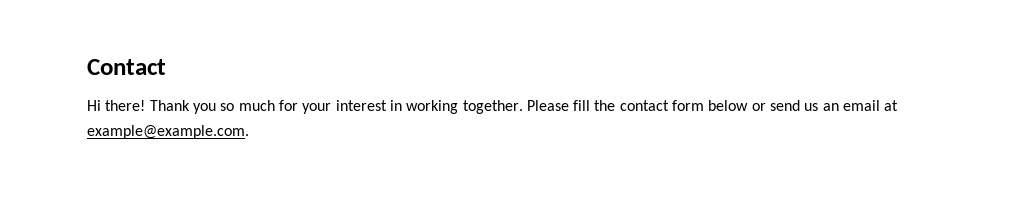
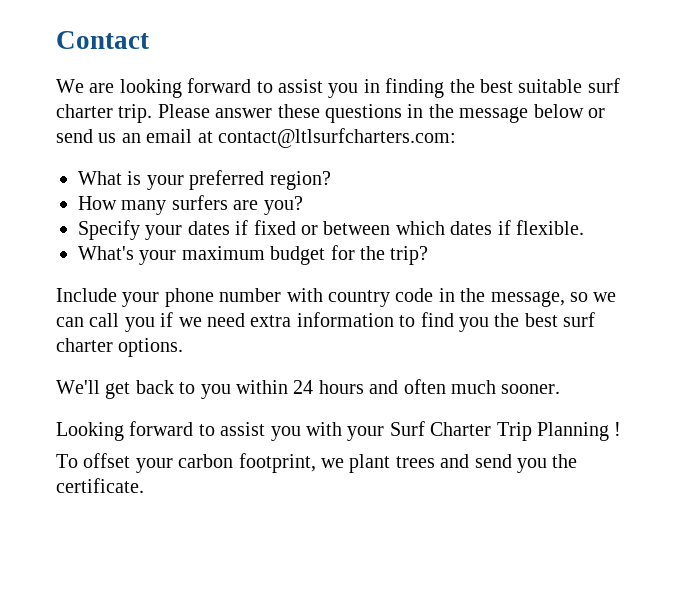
[87,100,705,114] Hi there! Thank you so much for your interest in working together. Please fill the contact form -> [56,78,620,98] [56,104,529,123] We are looking forward to assist you in finding the best suitable surf charter trip. Please answer these questions in the message
[87,125,249,139] example@example.com. -> [218,128,456,148] [78,170,331,190] [78,195,303,215] [78,220,584,240] [78,245,429,265] [56,288,617,307] [56,312,596,332] [56,338,184,357] [56,379,561,399] [56,421,622,441] [56,453,578,473] [56,478,144,493] contact@ltlsurfcharters.com: // What is your preferred region? // How many surfers are you? // Specify your dates if fixed or between which dates if flexible. // What's your maximum budget for the trip? // Include your phone number with country code in the message, so we can call you if we need extra information to find you the best surf charter options. // We'll get back to you within 24 hours and often much sooner. // Looking forward to assist you with your Surf Charter Trip Planning ! // To offset your carbon footprint, we plant trees and send you the certificate.

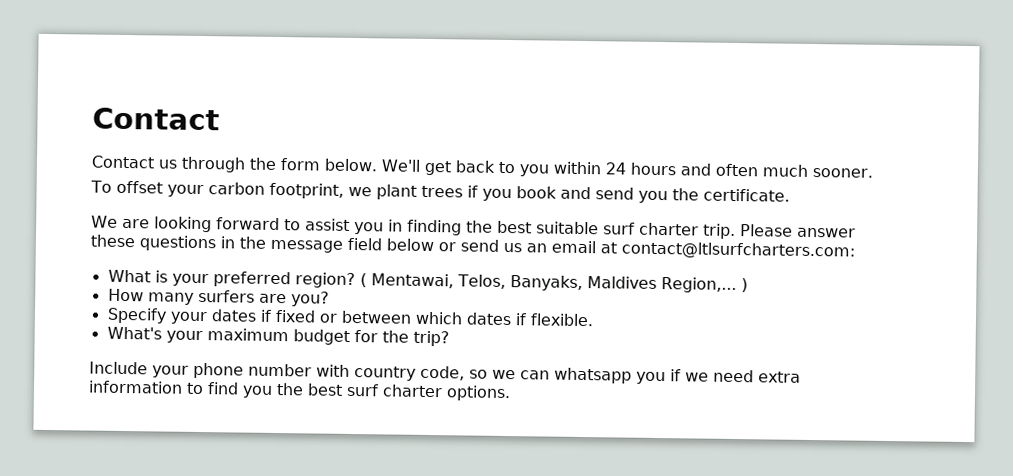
[56,31,149,49] Contact -> [92,107,220,131] [91,155,873,178] [90,180,790,204] Contact // Contact us through the form below. We'll get back to you within 24 hours and often much sooner. // To offset your carbon footprint, we plant trees if you book and send you the certificate.
(529, 115) none -> [347,237,382,251] field
(331, 180) none -> [359,273,748,294] ( Mentawai, Telos, Banyaks, Maldives Region,... )
[395,288,565,307] code in the message, -> [420,365,465,381] code,
[89,313,120,327] call -> [554,367,632,384] whatsapp
[56,379,561,399] [56,421,622,441] [56,453,578,473] [56,478,144,493] // We'll get back to you within 24 hours and often much sooner. // Looking forward to assist you with your Surf Charter Trip Planning ! // To offset your carbon footprint, we plant trees and send you the certificate. -> (511, 393) none

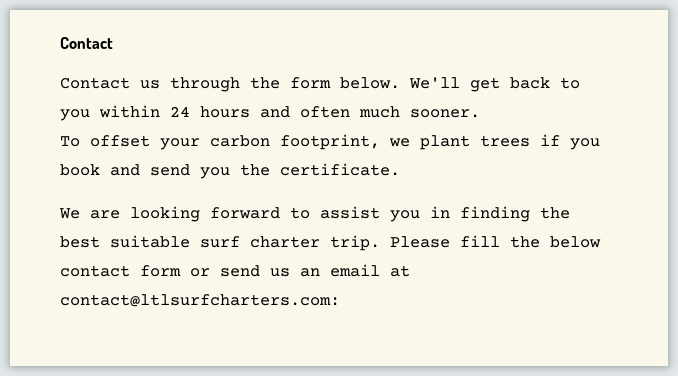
[796,227,856,238] [90,234,434,253] answer these questions in the message field below -> [460,235,601,248] [60,265,181,277] fill the below contact form
[107,269,748,294] [107,288,330,307] [106,307,594,327] [106,326,450,347] [89,361,801,385] [88,380,511,402] // What is your preferred region? ( Mentawai, Telos, Banyaks, Maldives Region,... ) // How many surfers are you? // Specify your dates if fixed or between which dates if flexible. // What's your maximum budget for the trip? // Include your phone number with country code, so we can whatsapp you if we need extra information to find you the best surf charter options. -> (340, 300) none

